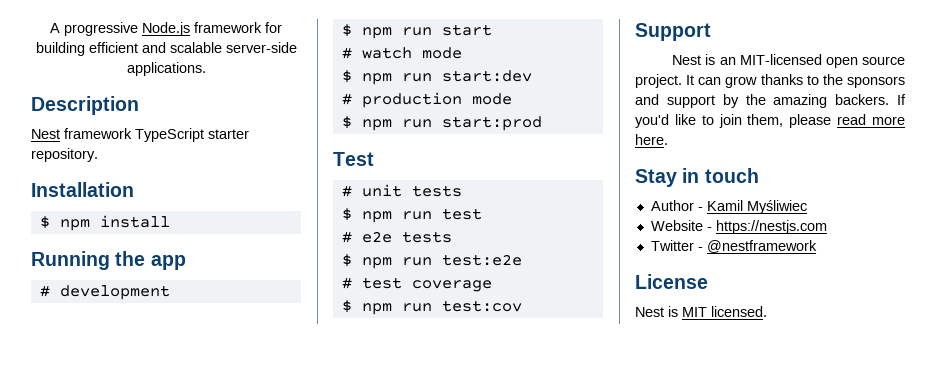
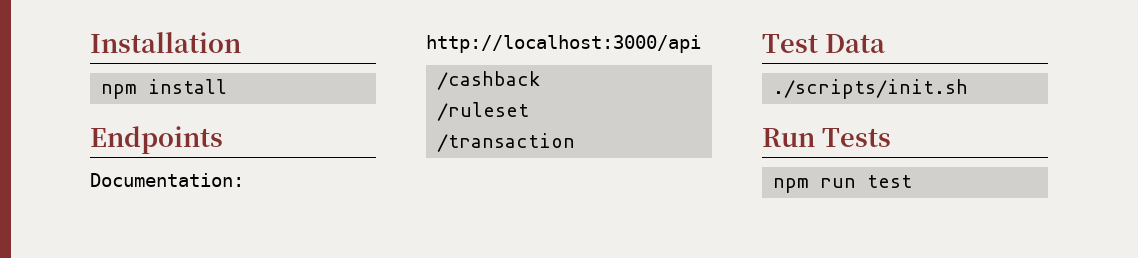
[50,22,282,36] [35,42,297,56] [126,62,206,76] [31,96,139,115] [31,128,249,142] [31,148,98,162] A progressive Node.js framework for building efficient and scalable server-side applications. // Description // Nest framework TypeScript starter repository. // -> (90, 42) none
[39,216,50,229] $ -> (241, 42) none
[31,251,186,270] [39,285,170,300] [341,24,492,39] [341,47,462,59] [341,70,532,85] [341,92,512,108] [341,116,542,131] [333,152,374,166] [341,184,462,197] [341,208,482,223] [341,231,452,243] [341,254,522,269] [341,277,492,292] [341,300,522,315] [635,23,711,41] [672,54,905,68] [635,74,905,88] [635,94,906,108] [635,114,905,128] [635,134,668,145] [635,168,759,187] [650,200,807,214] [650,220,827,234] [650,240,817,253] [635,274,708,289] [635,306,767,317] Running the app // # development // $ npm run start // # watch mode // $ npm run start:dev // # production mode // $ npm run start:prod // Test // # unit tests // $ npm run test // # e2e tests // $ npm run test:e2e // # test coverage // $ npm run test:cov // Support // Nest is an MIT-licensed open source project. It can grow thanks to the sponsors and support by the amazing backers. If you'd like to join them, please read more here. // Stay in touch // Author - Kamil Myśliwiec // Website - https://nestjs.com // Twitter - @nestframework // License // Nest is MIT licensed. -> [90,126,223,154] [90,173,244,187] [426,35,701,53] [437,71,541,90] [437,102,530,121] [437,133,576,152] [762,34,885,53] [773,79,969,99] [762,128,891,147] [773,175,913,193] Endpoints // Documentation: http://localhost:3000/api // /cashback // /ruleset // /transaction // Test Data // ./scripts/init.sh // Run Tests // npm run test

